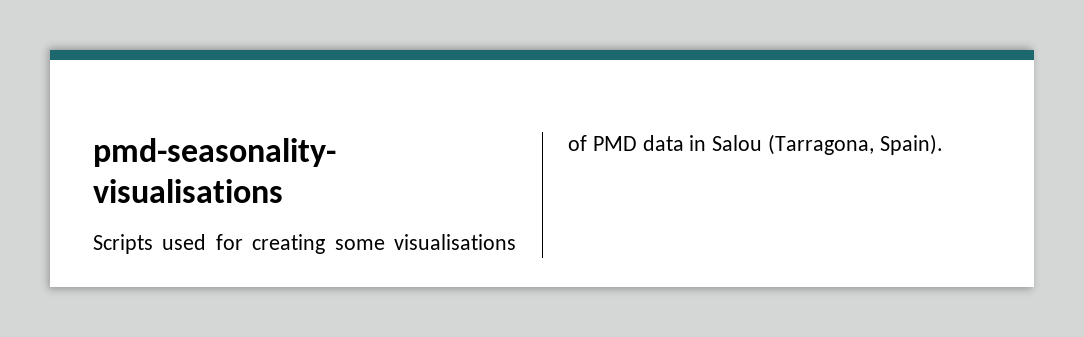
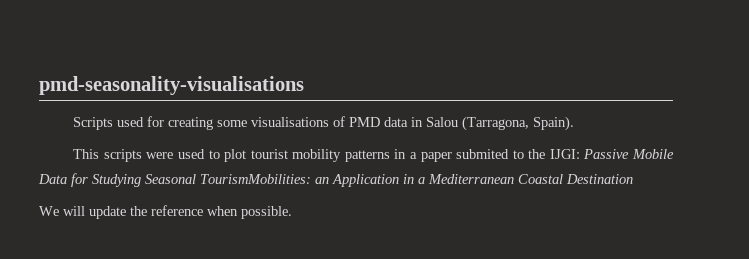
(943, 144) none -> [73,149,674,162] [38,173,633,187] [39,205,292,219] // This scripts were used to plot tourist mobility patterns in a paper submited to the IJGI: Passive Mobile Data for Studying Seasonal TourismMobilities: an Application in a Mediterranean Coastal Destination // We will update the reference when possible.

